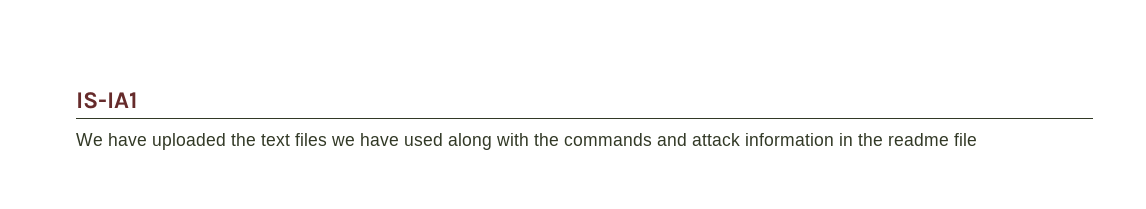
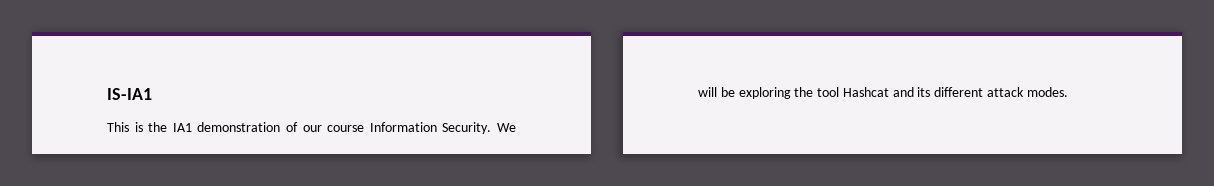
[76,133,977,150] We have uploaded the text files we have used along with the commands and attack information in the readme file -> [107,122,516,134] [698,87,1068,99] This is the IA1 demonstration of our course Information Security. We will be exploring the tool Hashcat and its different attack modes.

